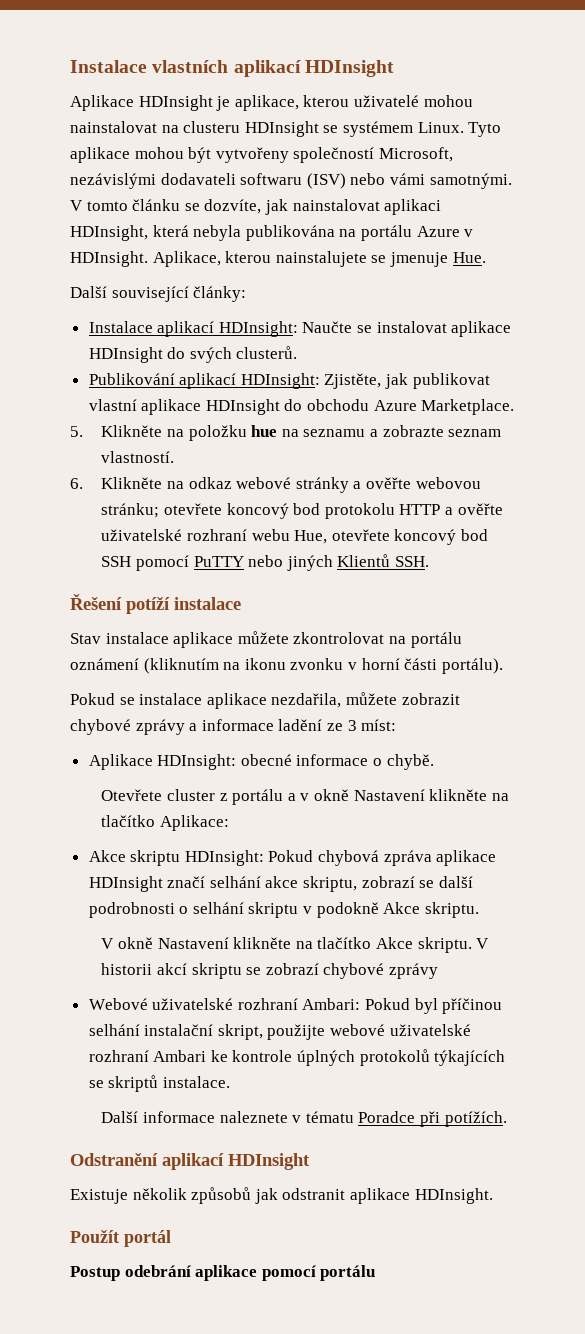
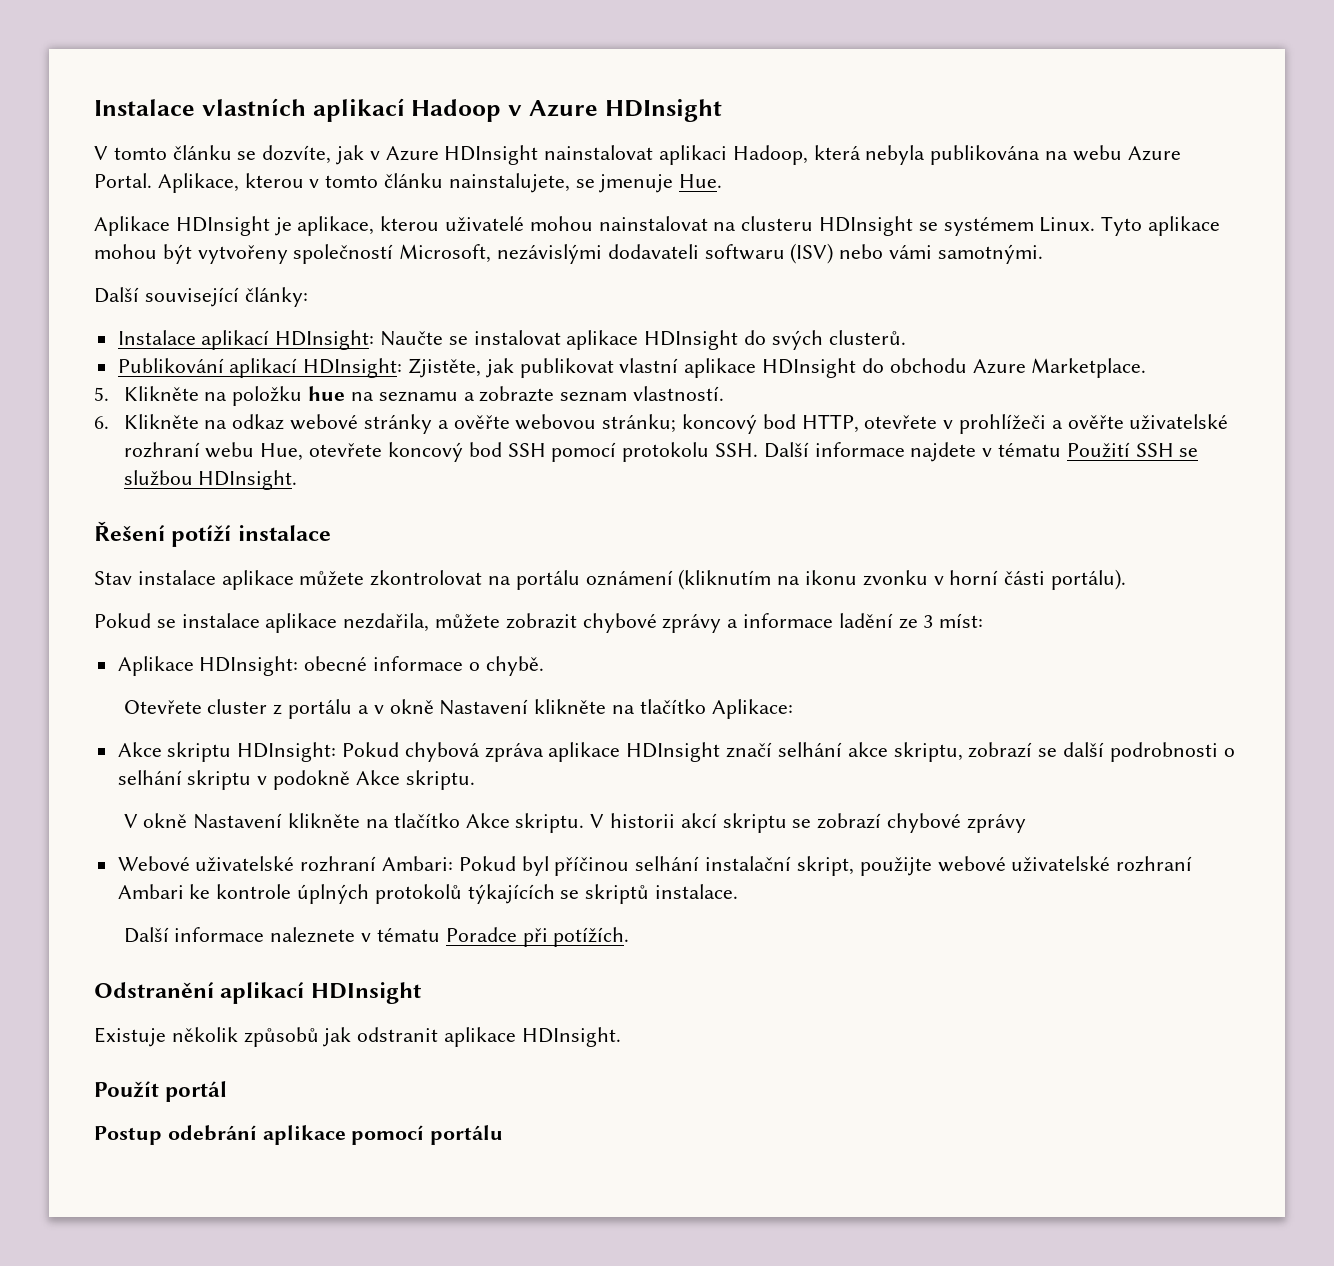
[304,60,394,77] HDInsight -> [411,99,722,122] [94,145,1181,165] [94,173,723,193] Hadoop v Azure HDInsight // V tomto článku se dozvíte, jak v Azure HDInsight nainstalovat aplikaci Hadoop, která nebyla publikována na webu Azure Portal. Aplikace, kterou v tomto článku nainstalujete, se jmenuje Hue.
[70,199,442,215] [70,225,474,241] [70,251,486,267] V tomto článku se dozvíte, jak nainstalovat aplikaci HDInsight, která nebyla publikována na portálu Azure v HDInsight. Aplikace, kterou nainstalujete se jmenuje Hue. -> (1043, 254) none
[163,503,441,519] otevřete koncový bod protokolu HTTP -> [681,414,1046,434] koncový bod HTTP, otevřete v prohlížeči
[193,554,429,571] PuTTY nebo jiných Klientů SSH. -> [622,442,1199,462] [123,470,298,490] protokolu SSH. Další informace najdete v tématu Použití SSH se službou HDInsight.

